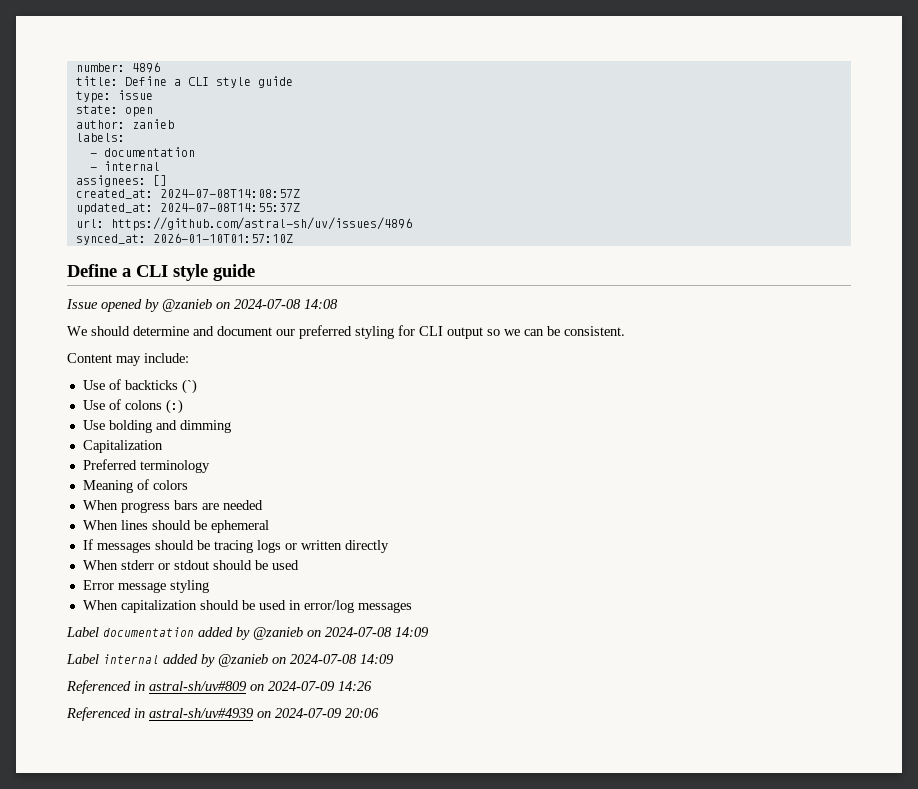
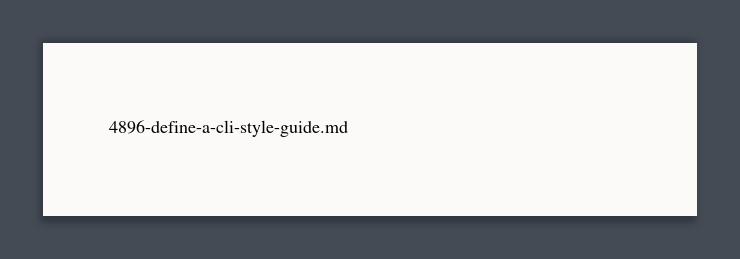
[75,62,160,73] [75,76,293,88] [75,90,153,103] [75,105,153,117] [75,119,174,129] [75,133,125,142] [89,147,195,157] [89,161,160,171] [75,175,167,187] [75,189,300,199] [75,203,300,215] [75,217,412,231] [75,233,293,245] [67,264,255,281] [66,299,338,312] [67,325,625,339] [67,353,189,366] [82,379,197,394] [82,399,183,414] [82,420,231,433] [82,440,163,453] [82,459,210,473] [82,479,188,493] [82,500,263,513] [82,520,269,533] [82,539,389,553] [82,560,299,570] [82,580,209,593] [82,600,412,613] [66,627,429,640] [66,654,394,667] [66,680,372,694] [66,707,379,721] number: 4896 // title: Define a CLI style guide // type: issue // state: open // author: zanieb // labels: // - documentation // - internal // assignees: [] // created_at: 2024-07-08T14:08:57Z // updated_at: 2024-07-08T14:55:37Z // url: https://github.com/astral-sh/uv/issues/4896 // synced_at: 2026-01-10T01:57:10Z // Define a CLI style guide // Issue opened by @zanieb on 2024-07-08 14:08 // We should determine and document our preferred styling for CLI output so we can be consistent. // Content may include: // Use of backticks (`) // Use of colons (:) // Use bolding and dimming // Capitalization // Preferred terminology // Meaning of colors // When progress bars are needed // When lines should be ephemeral // If messages should be tracing logs or written directly // When stderr or stdout should be used // Error message styling // When capitalization should be used in error/log messages // Label documentation added by @zanieb on 2024-07-08 14:09 // Label internal added by @zanieb on 2024-07-08 14:09 // Referenced in astral-sh/uv#809 on 2024-07-09 14:26 // Referenced in astral-sh/uv#4939 on 2024-07-09 20:06 -> [109,120,348,137] 4896-define-a-cli-style-guide.md

